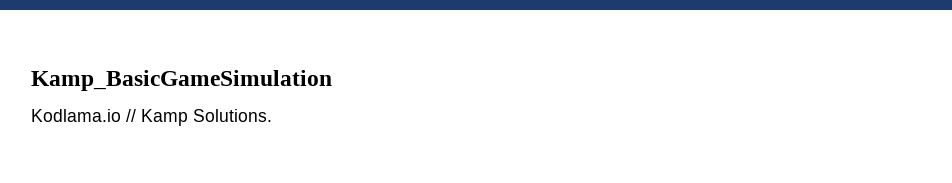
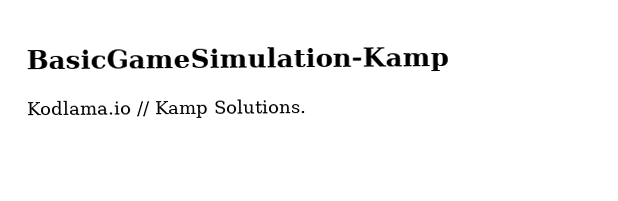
[31,70,332,91] Kamp_BasicGameSimulation -> [26,45,449,75] BasicGameSimulation-Kamp

